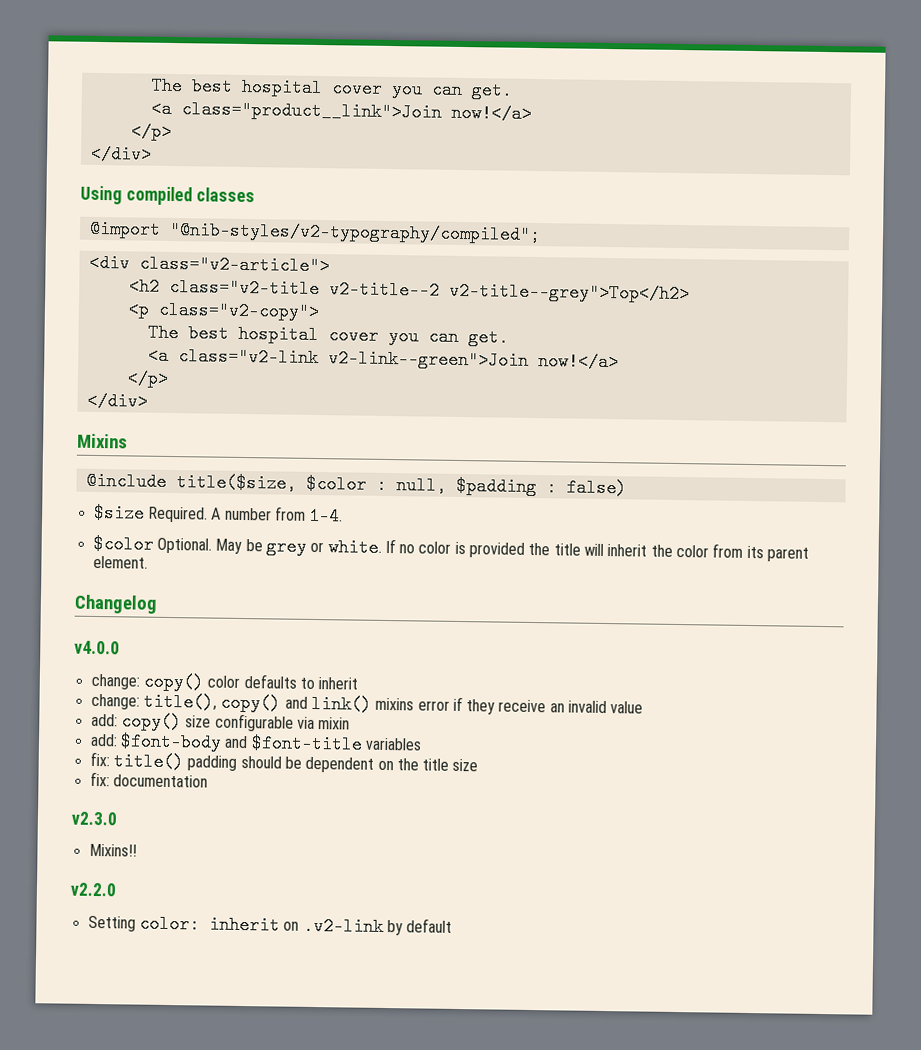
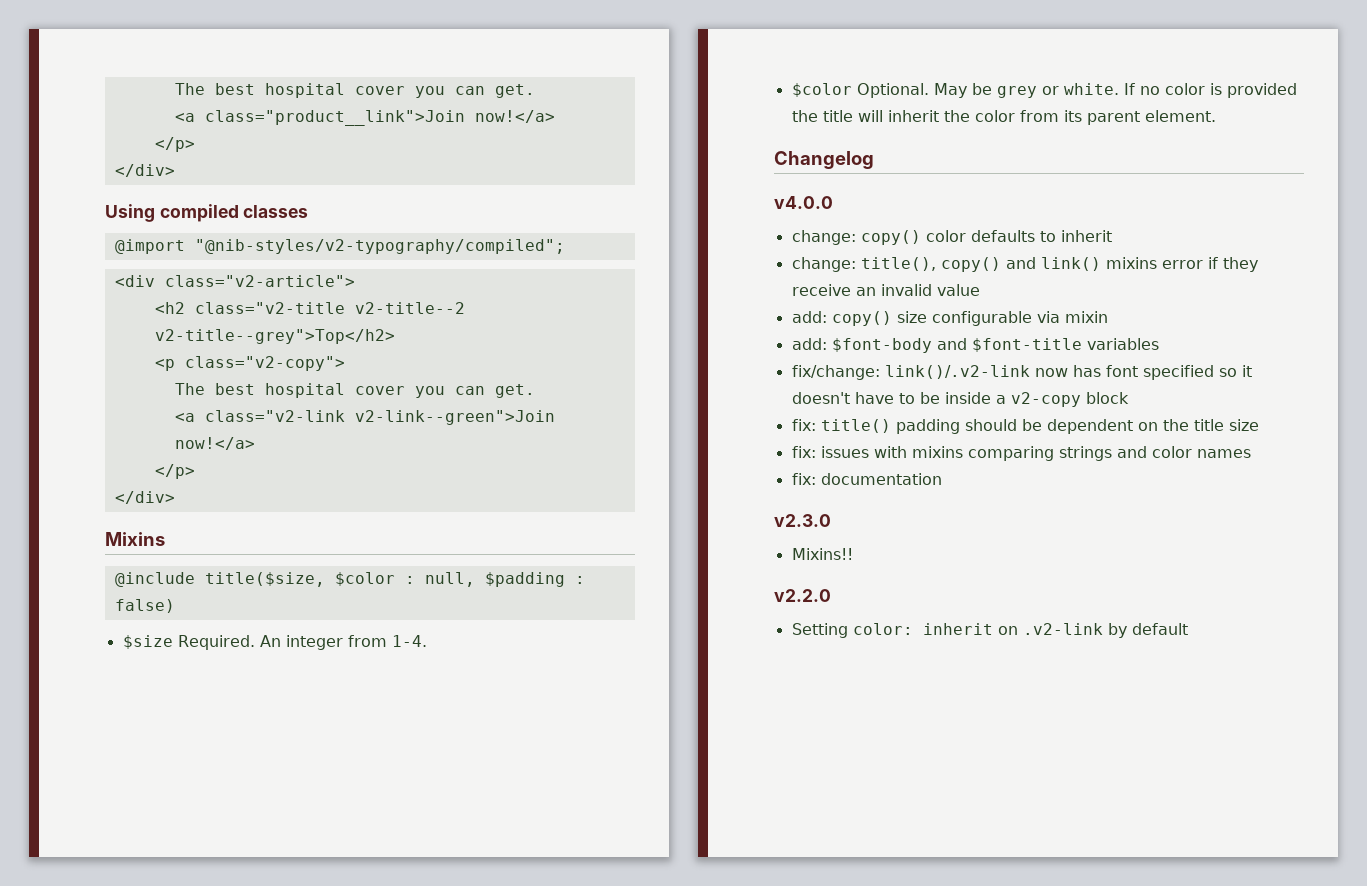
[211,507,272,521] A number -> [259,635,343,650] An integer
(422, 744) none -> [791,365,1252,380] [791,392,1129,407] // fix/change: link()/.v2-link now has font specified so it doesn't have to be inside a v2-copy block
(479, 765) none -> [791,446,1251,461] // fix: issues with mixins comparing strings and color names

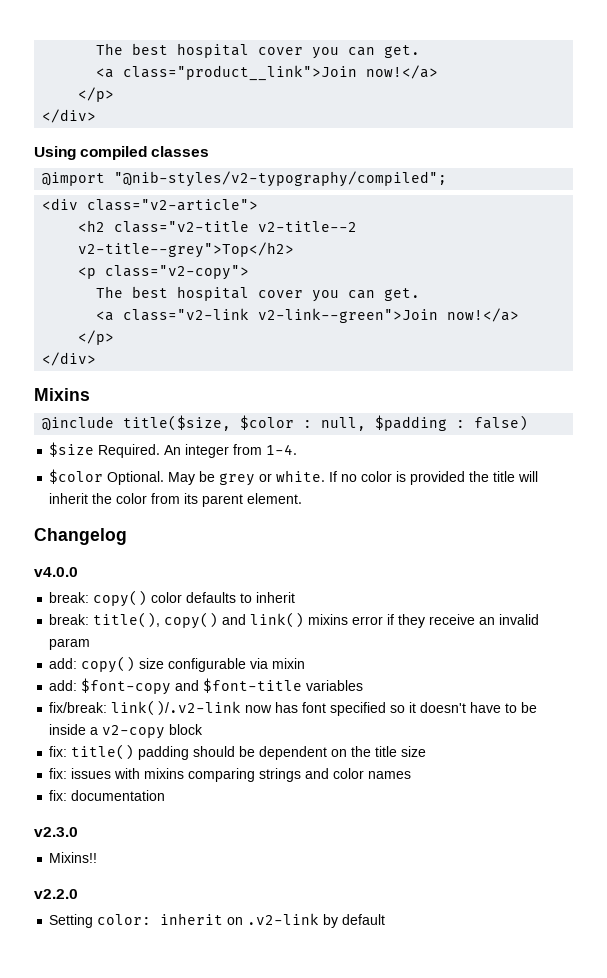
[791,230,856,245] change: -> [49,592,90,603] break:
[791,257,856,272] change: -> [49,614,90,625] break:
[936,284,980,296] value -> [49,638,91,650] param
[831,338,932,353] $font-body -> [81,678,172,695] $font-copy
[791,365,880,380] fix/change: -> [49,702,108,713] fix/break:

